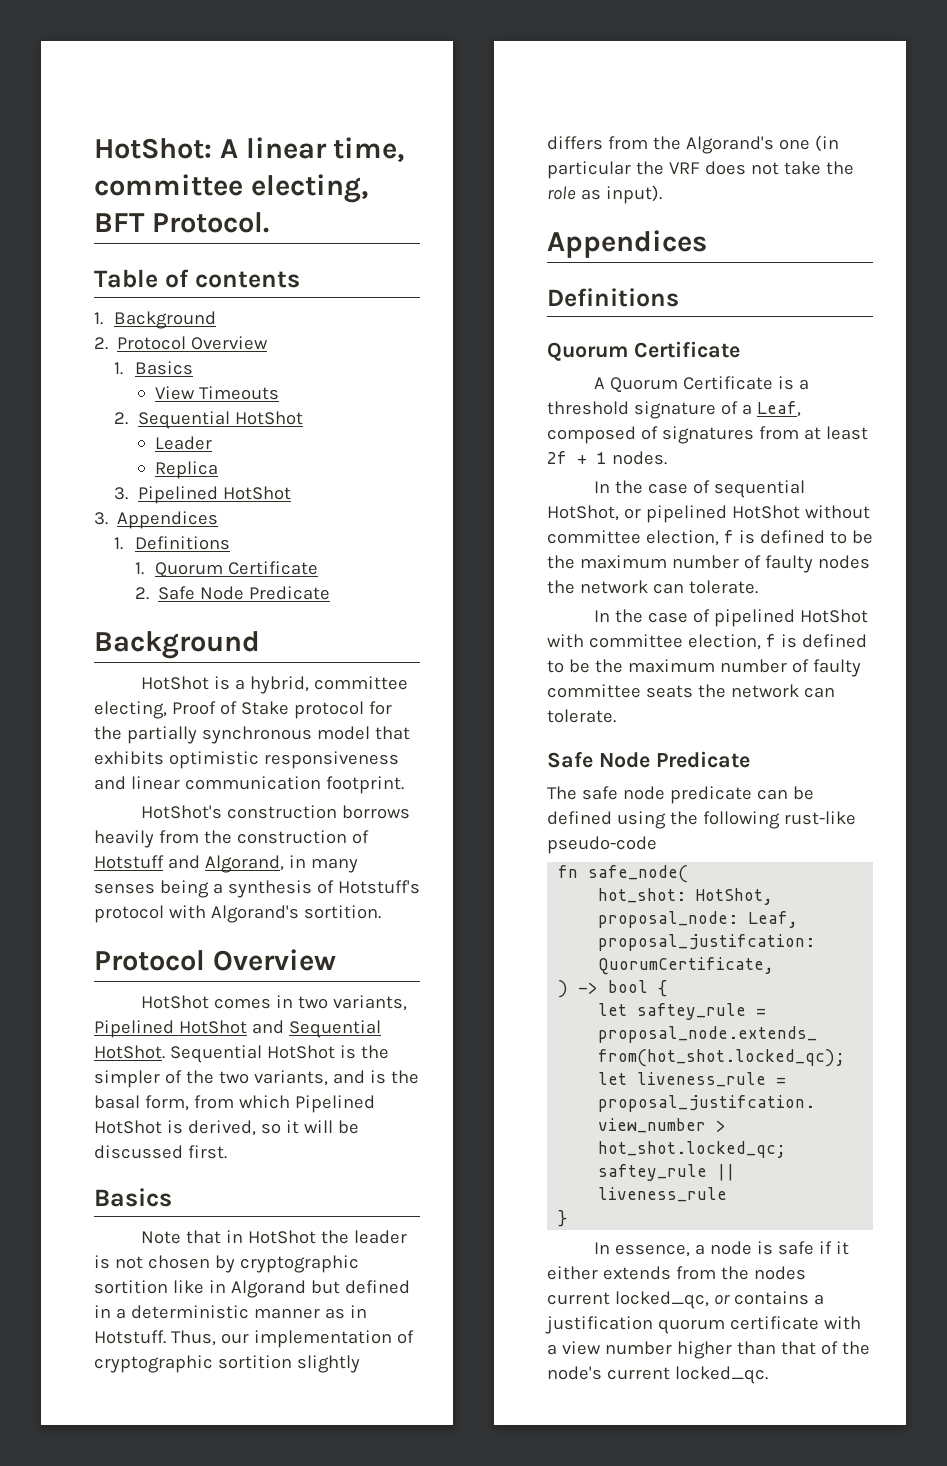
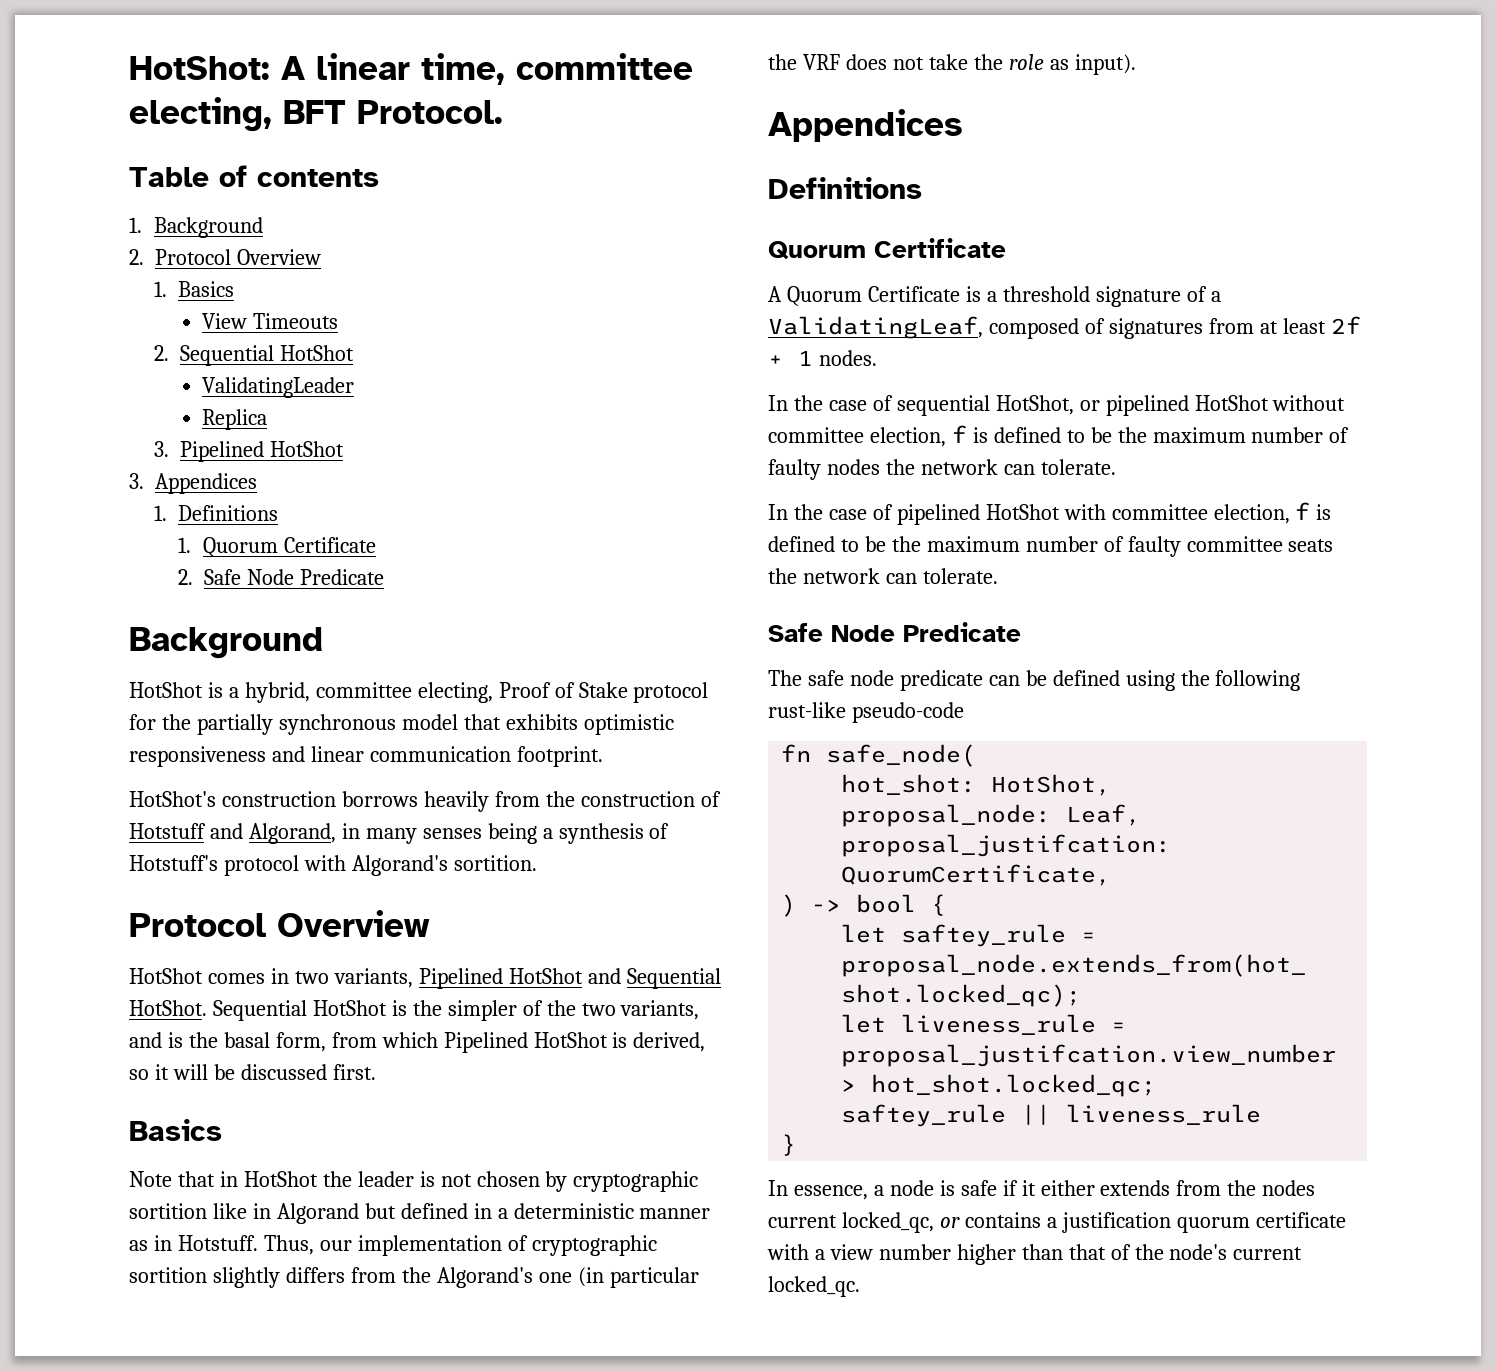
[155,436,213,450] Leader -> [202,377,355,398] ValidatingLeader
[756,401,801,417] Leaf, -> [768,316,983,339] ValidatingLeaf,

